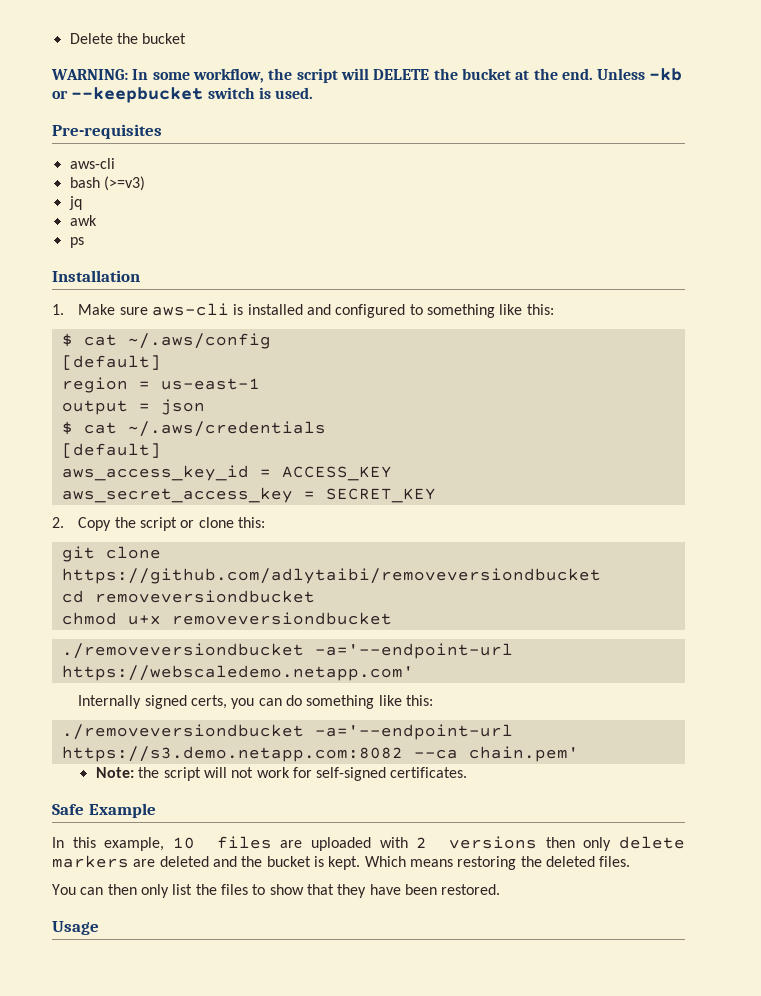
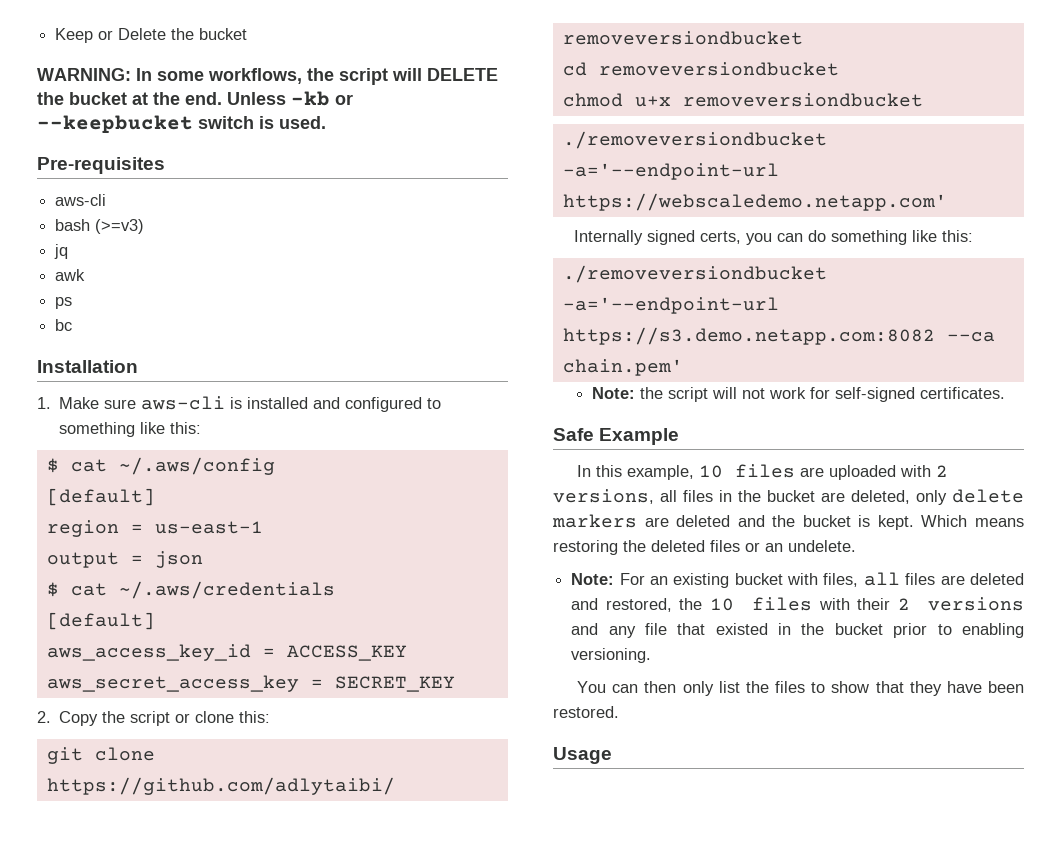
(69, 38) none -> [55,28,114,43] Keep or
[192,68,264,83] workflow, -> [208,68,302,84] workflows,
(84, 242) none -> [55,319,73,331] // bc
[449,836,575,849] versions then -> [553,489,910,504] versions, all files in the bucket are deleted,
[599,856,631,867] files. -> [710,540,856,552] [571,572,1024,588] [571,597,1024,612] [571,623,1024,638] [571,648,652,663] files or an undelete. // Note: For an existing bucket with files, all files are deleted and restored, the 10 files with their 2 versions and any file that existed in the bucket prior to enabling versioning.

